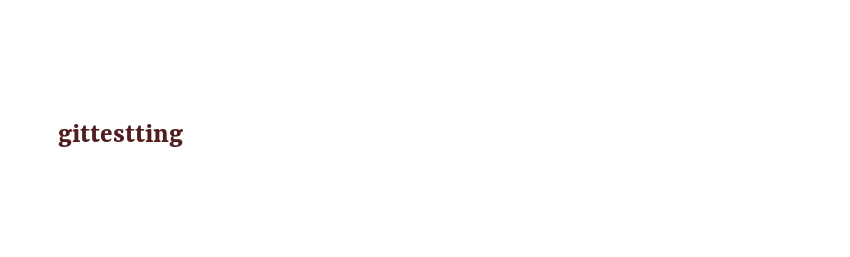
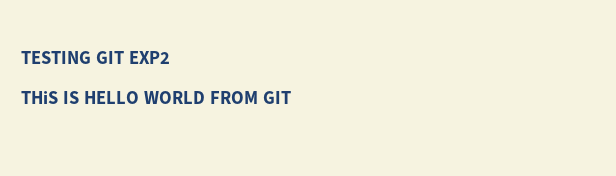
[58,124,183,147] gittestting -> [21,51,170,64] [21,91,291,104] TESTING GIT EXP2 // THiS IS HELLO WORLD FROM GIT

